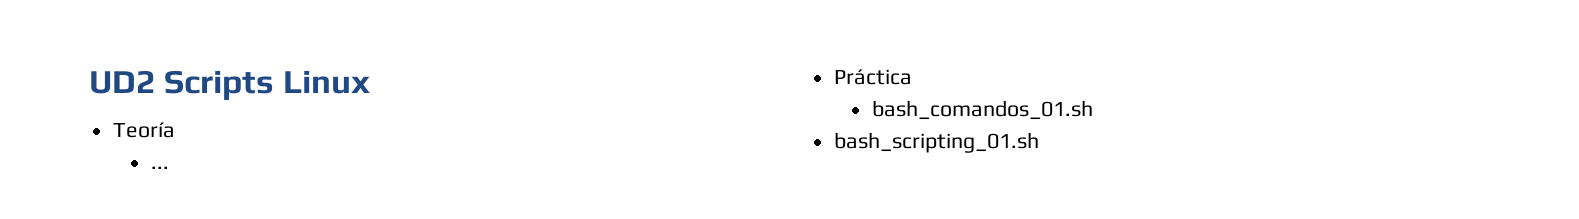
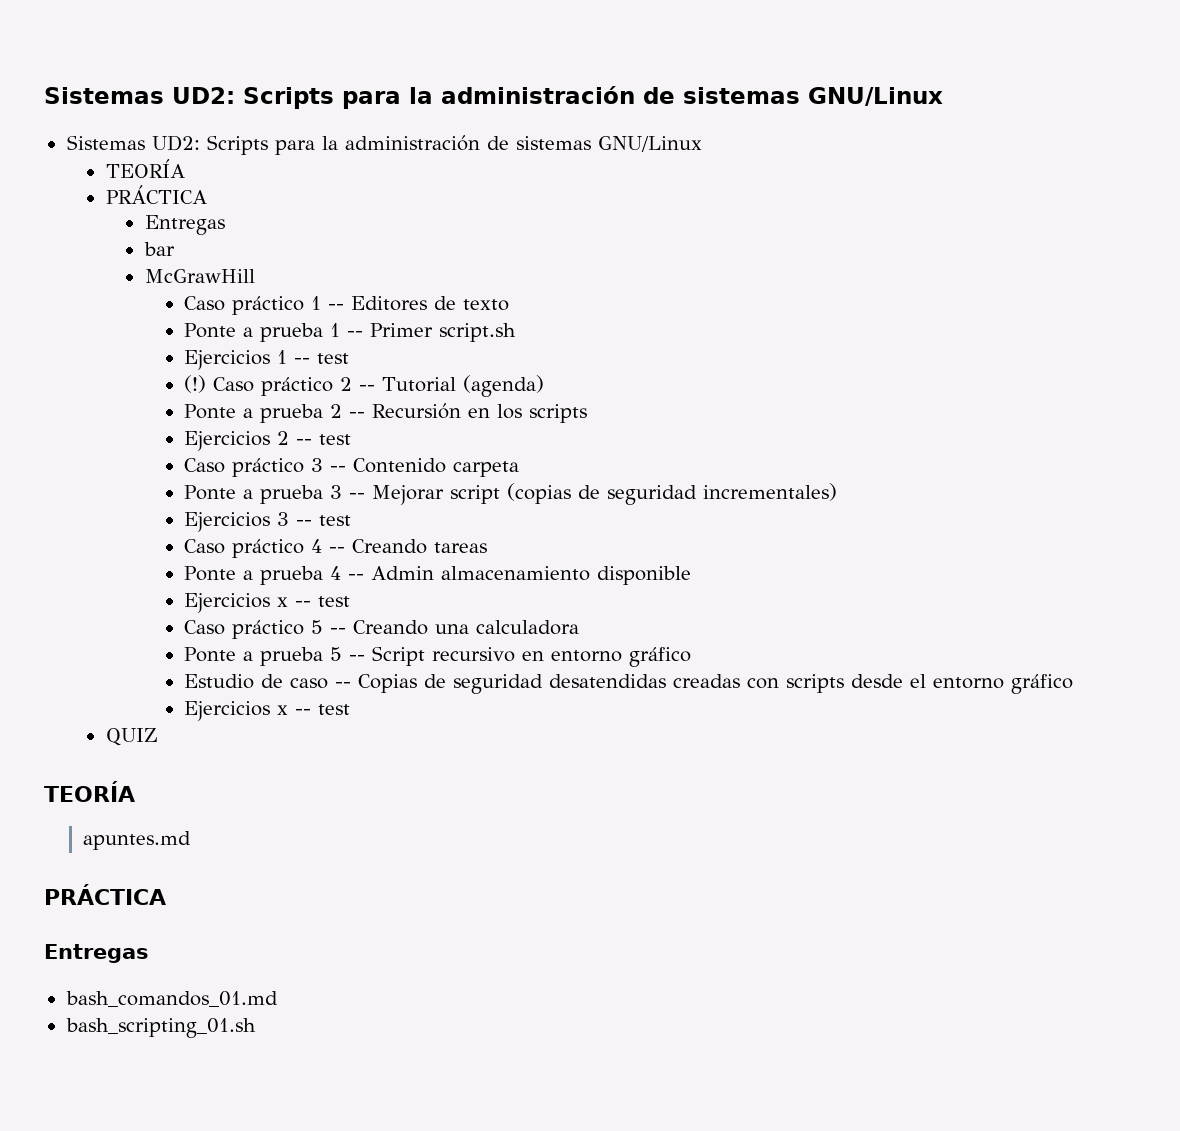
[89,70,371,100] [112,122,175,138] [150,166,169,169] [833,69,912,85] [871,100,1093,120] UD2 Scripts Linux // Teoría // ... // Práctica // bash_comandos_01.sh -> [44,86,943,109] [66,135,702,155] [105,159,185,178] [105,185,207,204] [144,215,225,235] [143,242,175,256] [144,269,255,283] [184,296,510,315] [184,323,517,342] [184,350,350,370] [184,375,545,397] [184,403,588,423] [184,431,352,451] [184,458,520,477] [184,483,838,505] [184,512,352,532] [184,539,488,558] [184,566,692,585] [184,593,351,613] [184,620,580,639] [184,646,692,667] [184,674,1074,694] [184,701,351,721] [105,728,157,746] [44,781,135,802] [83,831,192,850] [44,884,166,905] [44,944,149,963] [65,991,278,1007] Sistemas UD2: Scripts para la administración de sistemas GNU/Linux // Sistemas UD2: Scripts para la administración de sistemas GNU/Linux // TEORÍA // PRÁCTICA // Entregas // bar // McGrawHill // Caso práctico 1 -- Editores de texto // Ponte a prueba 1 -- Primer script.sh // Ejercicios 1 -- test // (!) Caso práctico 2 -- Tutorial (agenda) // Ponte a prueba 2 -- Recursión en los scripts // Ejercicios 2 -- test // Caso práctico 3 -- Contenido carpeta // Ponte a prueba 3 -- Mejorar script (copias de seguridad incrementales) // Ejercicios 3 -- test // Caso práctico 4 -- Creando tareas // Ponte a prueba 4 -- Admin almacenamiento disponible // Ejercicios x -- test // Caso práctico 5 -- Creando una calculadora // Ponte a prueba 5 -- Script recursivo en entorno gráfico // Estudio de caso -- Copias de seguridad desatendidas creadas con scripts desde el entorno gráfico // Ejercicios x -- test // QUIZ // TEORÍA // apuntes.md // PRÁCTICA // Entregas // bash_comandos_01.md

